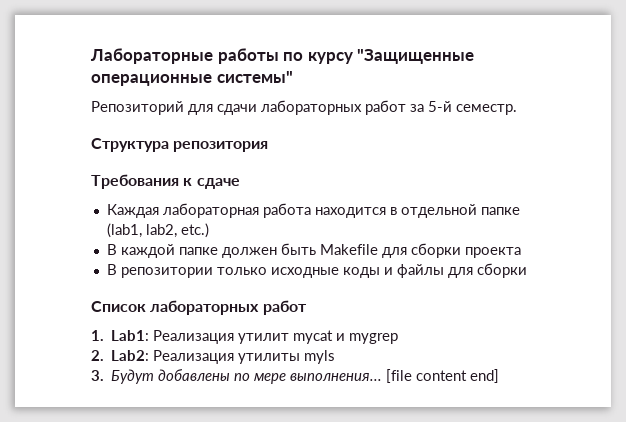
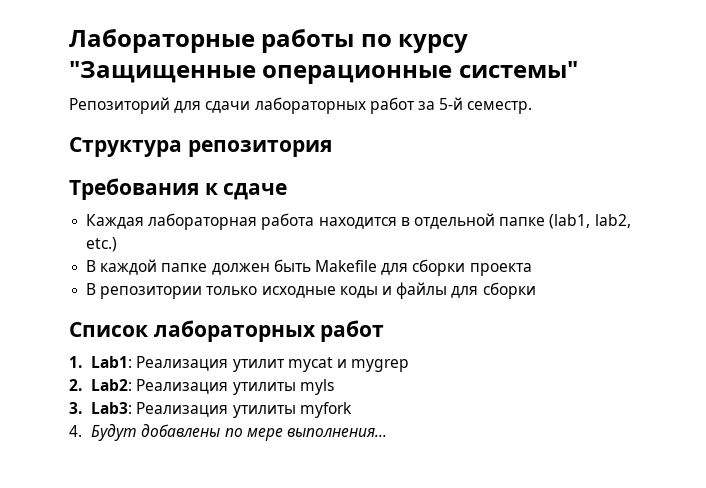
(104, 375) none -> [91,402,352,418] [69,425,82,437] Lab3: Реализация утилиты myfork // 4.
[386,369,500,383] [file content end] -> (387, 432) none

